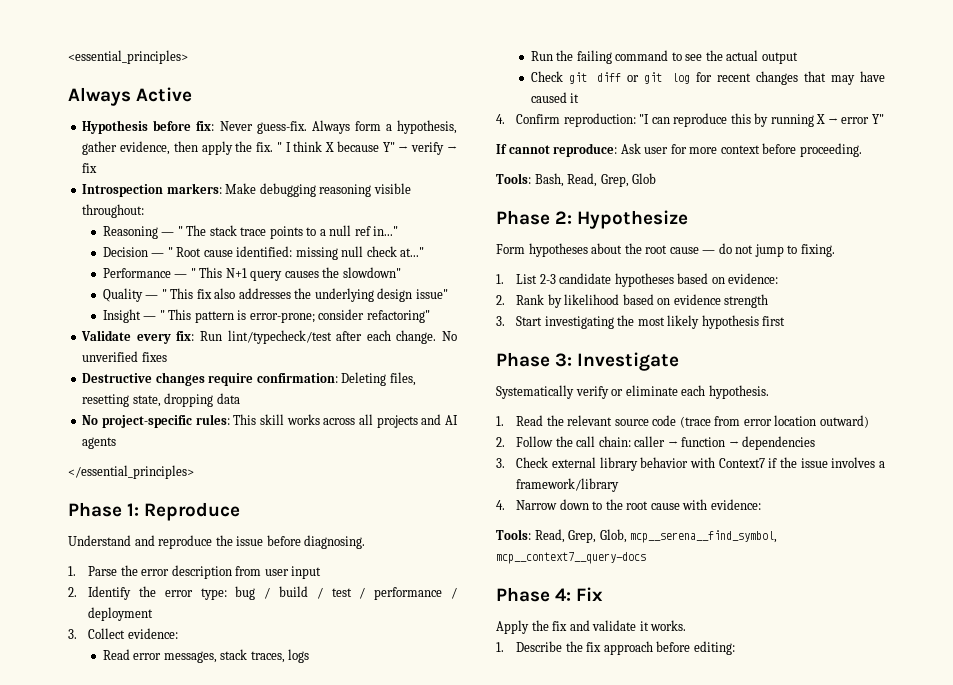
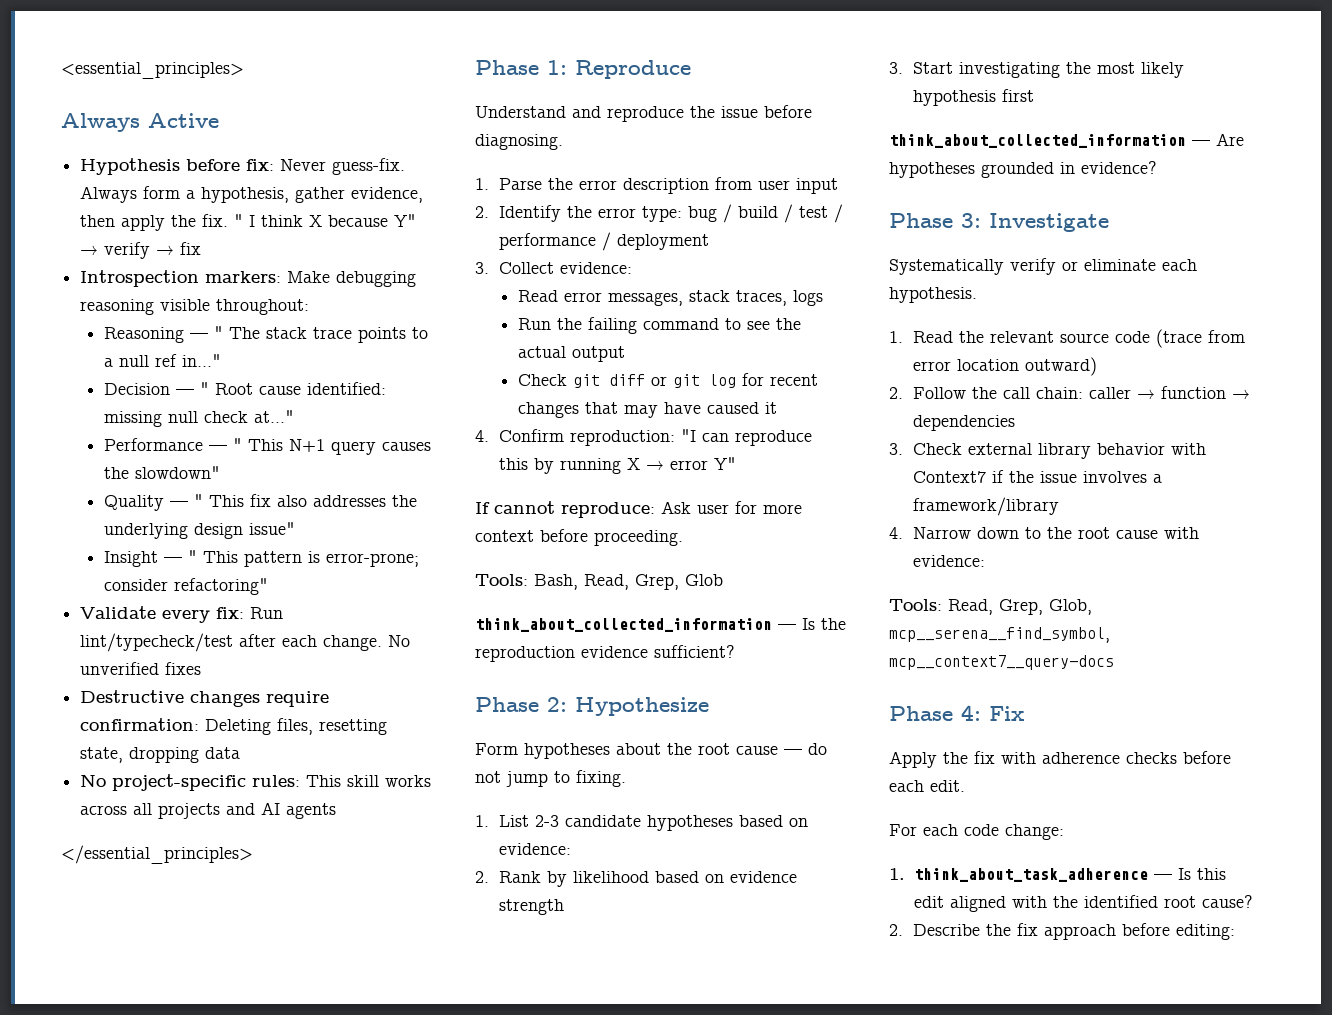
(657, 178) none -> [475,618,846,632] [475,645,735,662] // think_about_collected_information — Is the reproduction evidence sufficient?
(786, 321) none -> [889,133,1244,148] [889,161,1157,178] // think_about_collected_information — Are hypotheses grounded in evidence?
[569,620,687,631] [496,642,504,652] and validate it works. // 1. -> [1001,751,1231,764] [889,780,965,792] [889,824,1064,840] [889,868,1226,882] [913,895,1253,912] [889,924,903,936] with adherence checks before each edit. // For each code change: // 1. think_about_task_adherence — Is this edit aligned with the identified root cause? // 2.

